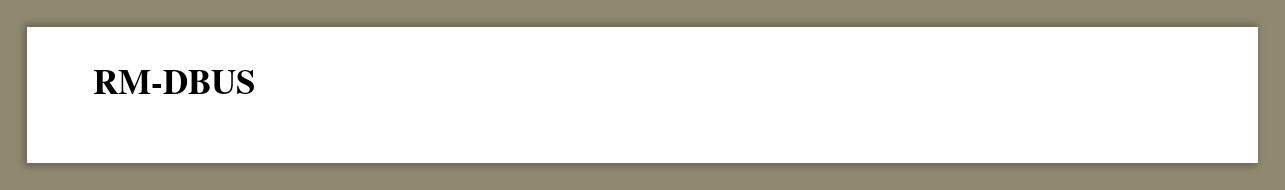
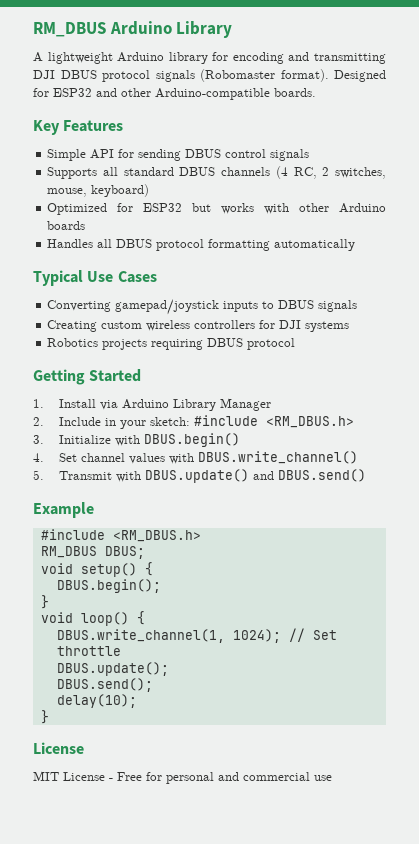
[93,70,255,94] RM-DBUS -> [33,21,233,38] [33,52,386,64] [33,69,386,82] [33,88,316,100] [33,120,124,135] [47,149,310,161] [47,166,386,179] [47,184,150,197] [47,203,386,215] [47,221,86,230] [47,239,356,251] [33,270,157,286] [47,299,358,315] [47,320,350,332] [47,338,296,350] [33,369,142,385] [33,398,271,411] [33,415,354,429] [33,433,240,447] [33,451,358,464] [33,469,366,483] [33,502,94,518] [40,529,201,542] [40,546,145,559] [40,562,153,577] [56,579,161,593] [40,595,49,609] [40,611,145,626] [56,628,337,643] [56,646,121,656] [56,662,169,676] [56,678,153,692] [56,694,137,708] [40,710,49,724] [33,742,84,754] [33,771,332,784] RM_DBUS Arduino Library // A lightweight Arduino library for encoding and transmitting DJI DBUS protocol signals (Robomaster format). Designed for ESP32 and other Arduino-compatible boards. // Key Features // Simple API for sending DBUS control signals // Supports all standard DBUS channels (4 RC, 2 switches, mouse, keyboard) // Optimized for ESP32 but works with other Arduino boards // Handles all DBUS protocol formatting automatically // Typical Use Cases // Converting gamepad/joystick inputs to DBUS signals // Creating custom wireless controllers for DJI systems // Robotics projects requiring DBUS protocol // Getting Started // 1. Install via Arduino Library Manager // 2. Include in your sketch: #include <RM_DBUS.h> // 3. Initialize with DBUS.begin() // 4. Set channel values with DBUS.write_channel() // 5. Transmit with DBUS.update() and DBUS.send() // Example // #include <RM_DBUS.h> // RM_DBUS DBUS; // void setup() { // DBUS.begin(); // } // void loop() { // DBUS.write_channel(1, 1024); // Set throttle // DBUS.update(); // DBUS.send(); // delay(10); // } // License // MIT License - Free for personal and commercial use

